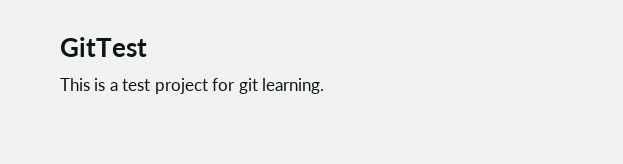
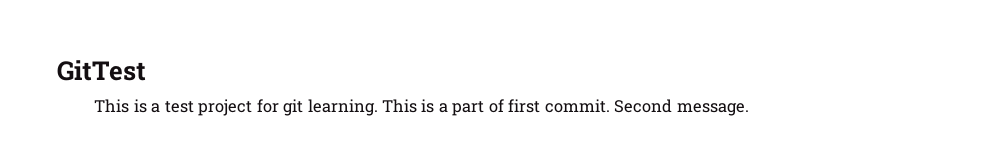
(325, 86) none -> [382,99,749,116] This is a part of first commit. Second message.

